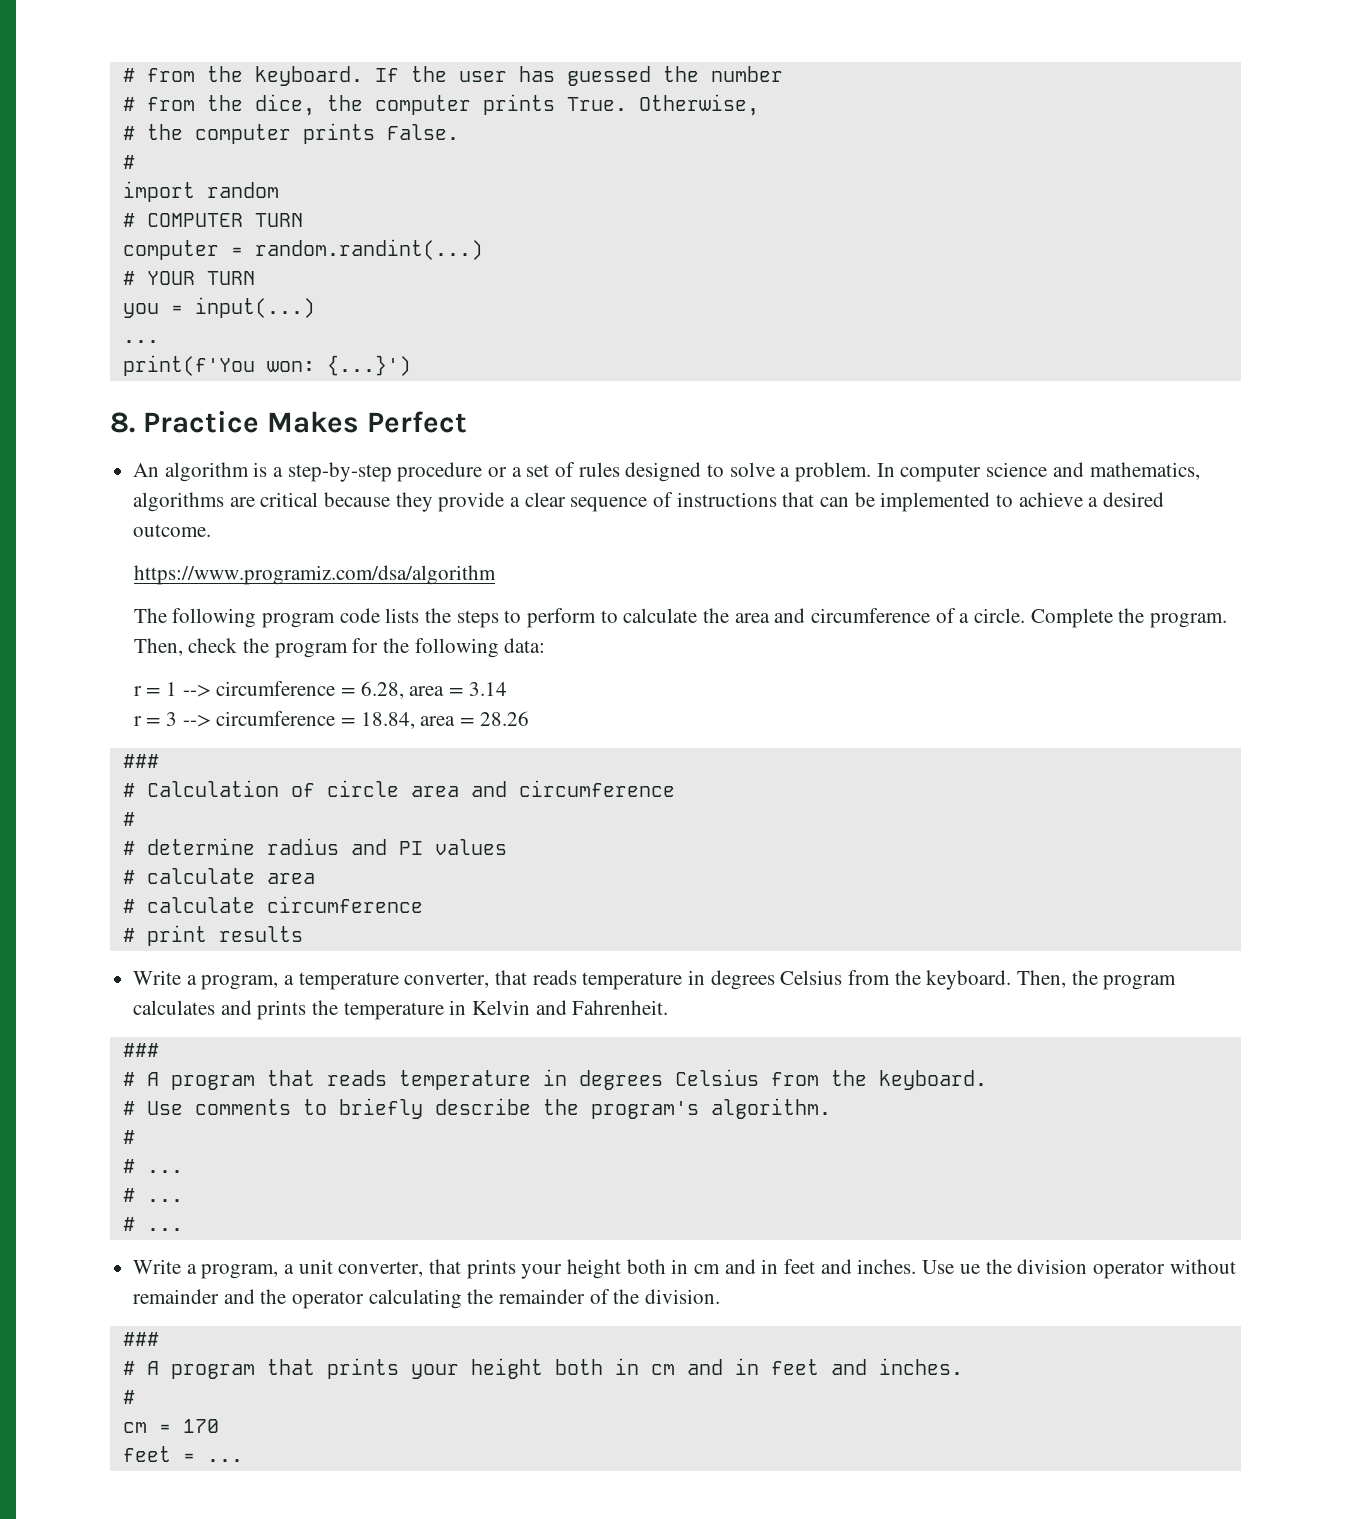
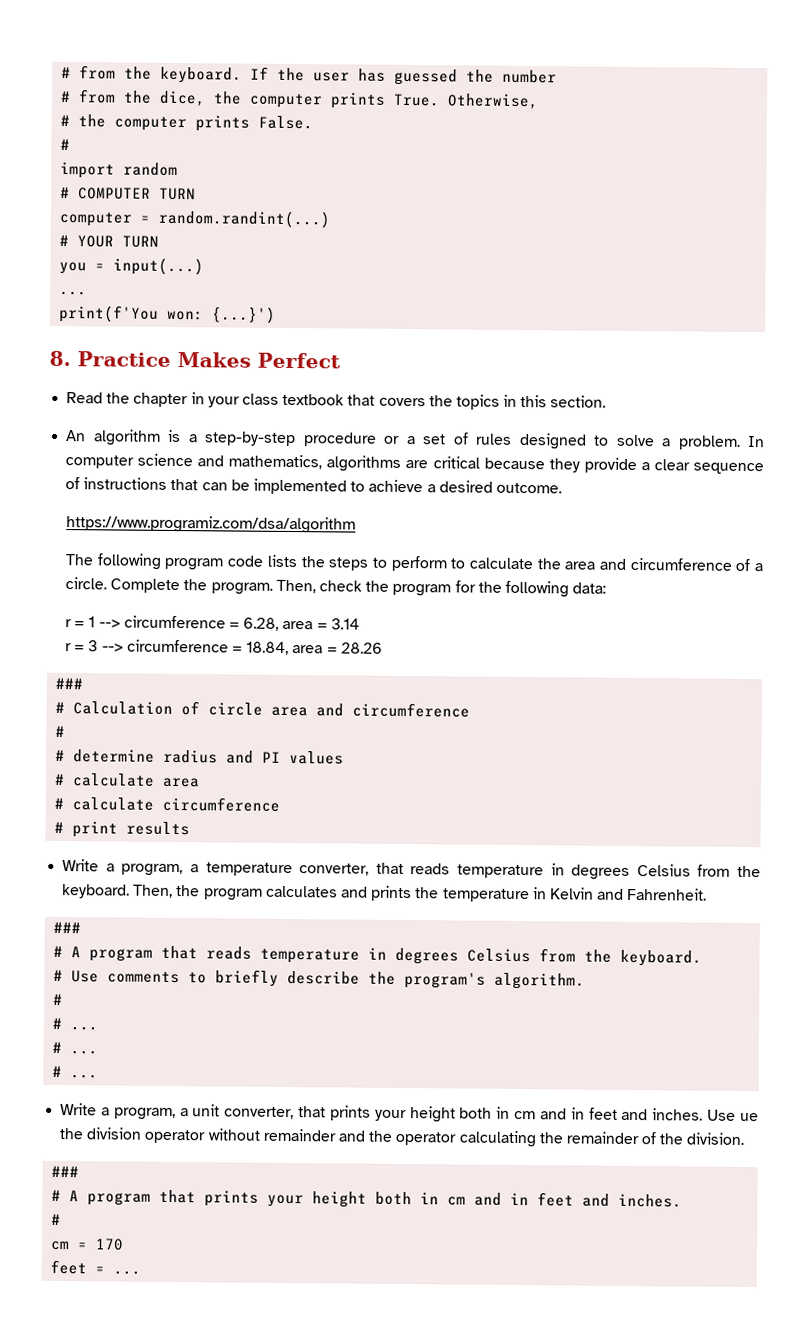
(467, 422) none -> [66,392,607,410] // Read the chapter in your class textbook that covers the topics in this section.

